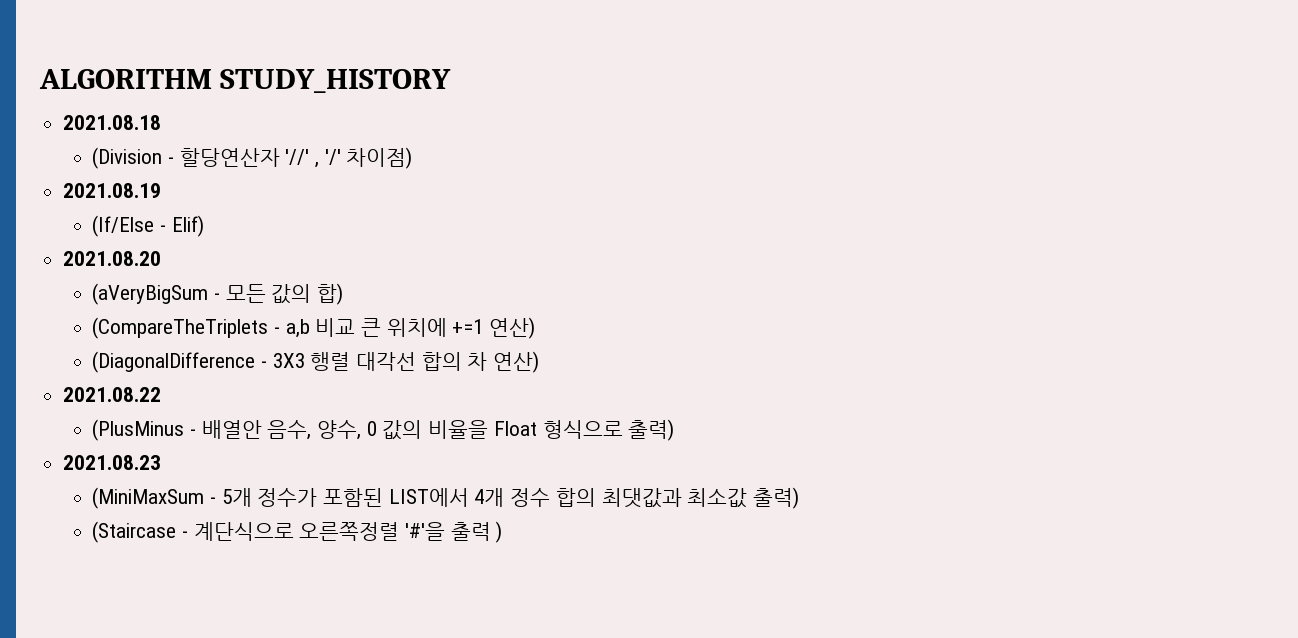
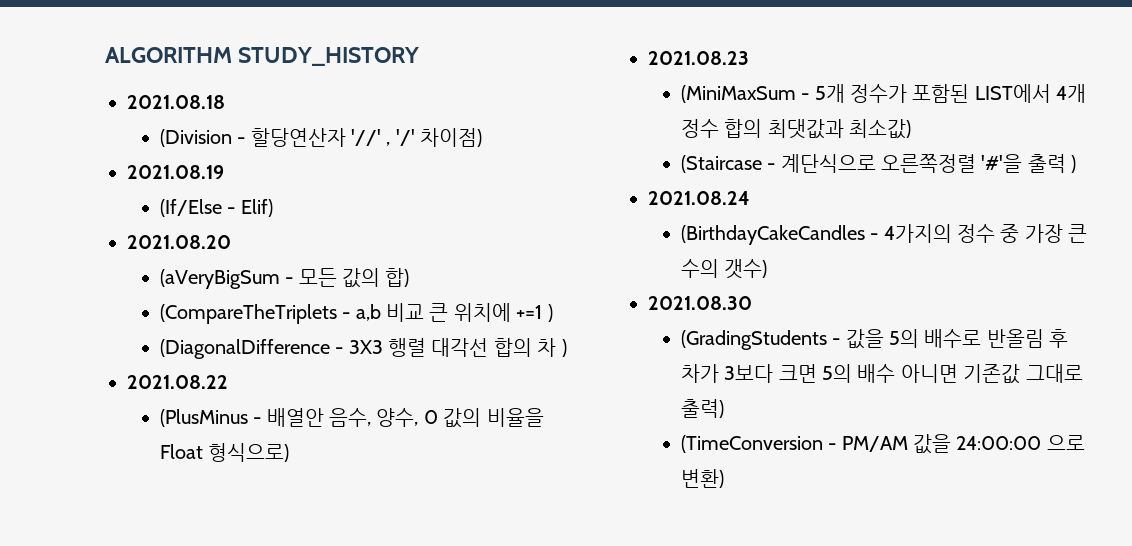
[489,317,536,339] 연산) -> [547,304,553,322] )
[493,351,540,373] 연산) -> [561,339,567,357] )
[542,419,675,441] 형식으로 출력) -> [208,443,290,462] 형식으로)
[687,487,799,509] 최소값 출력) -> [849,119,912,139] 최소값)
(503, 532) none -> [648,191,750,205] [680,224,1088,245] [680,259,768,279] [648,296,752,310] [680,329,1069,350] [680,364,1083,384] [680,399,724,418] [680,434,1085,454] [680,469,724,488] // 2021.08.24 // (BirthdayCakeCandles - 4가지의 정수 중 가장 큰 수의 갯수) // 2021.08.30 // (GradingStudents - 값을 5의 배수로 반올림 후 차가 3보다 크면 5의 배수 아니면 기존값 그대로 출력) // (TimeConversion - PM/AM 값을 24:00:00 으로 변환)

